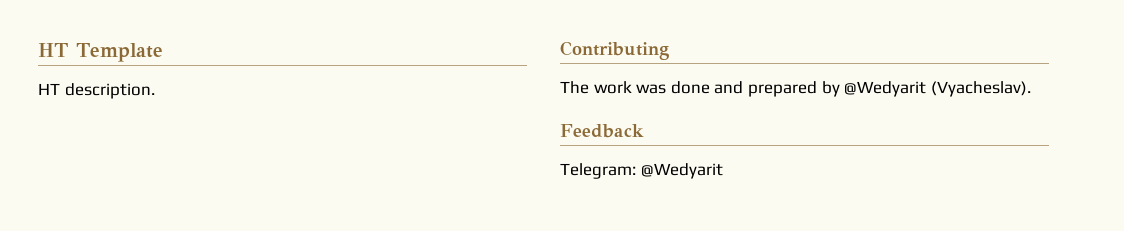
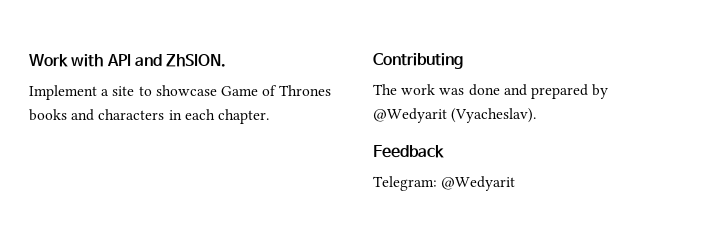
[38,43,163,62] [38,83,155,99] HT Template // HT description. -> [29,54,227,67] [29,85,332,100] [29,109,269,124] Work with API and ZhSION. // Implement a site to showcase Game of Thrones books and characters in each chapter.

